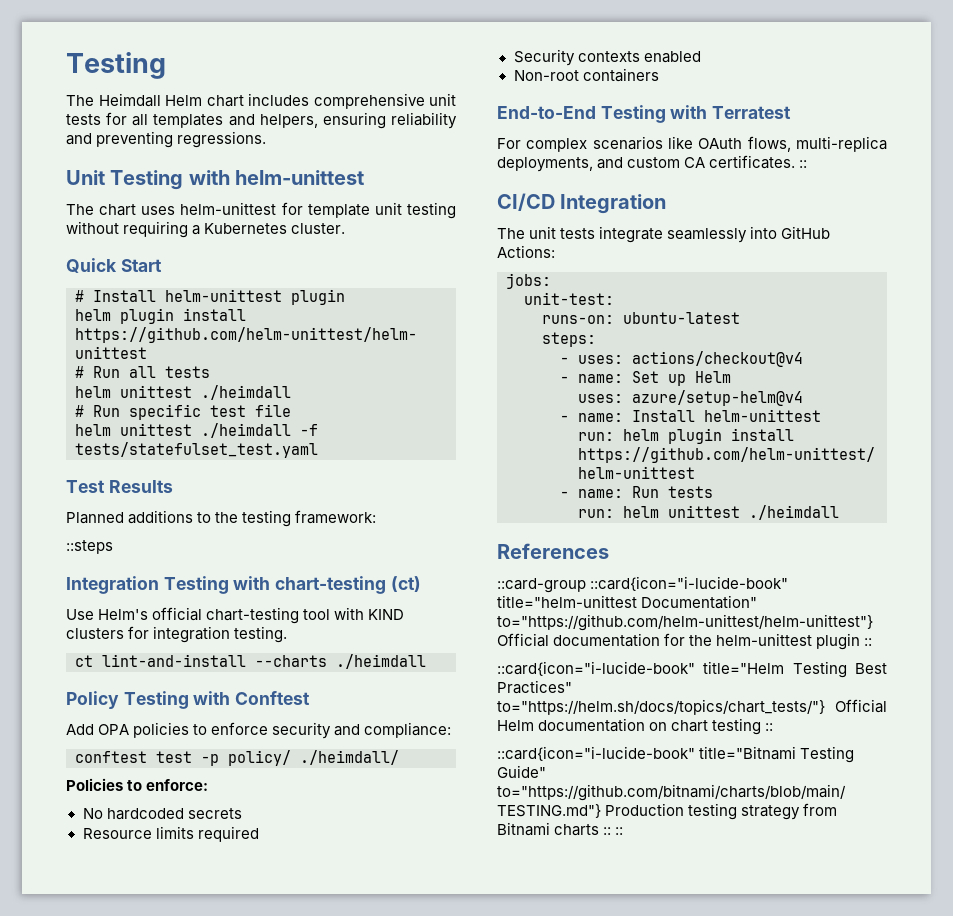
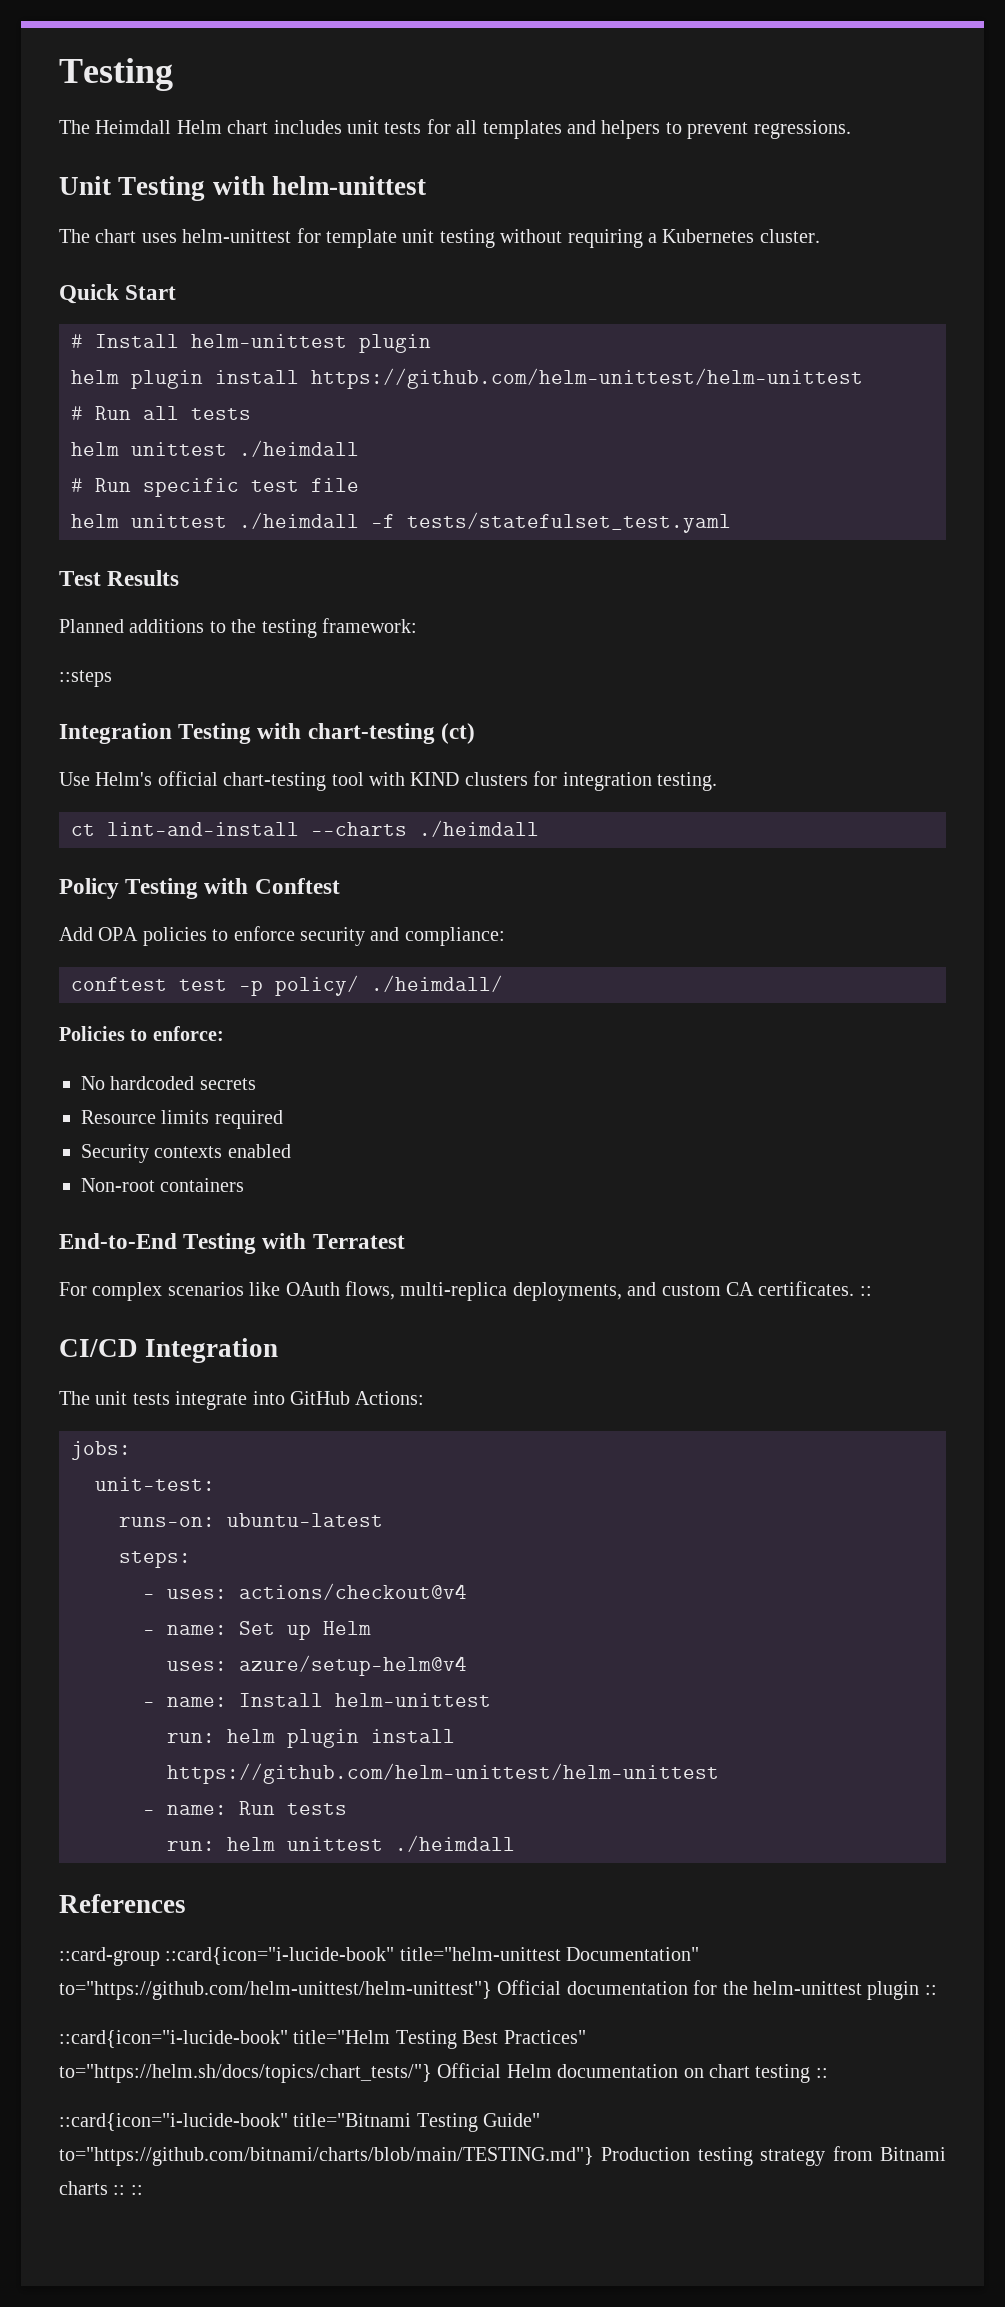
[313,93,425,109] comprehensive -> (342, 127) none
[259,112,458,129] [66,131,174,148] helpers, ensuring reliability and preventing -> [601,120,749,139] helpers to prevent
[667,228,748,243] seamlessly -> (248, 1400) none

